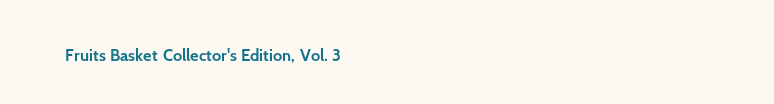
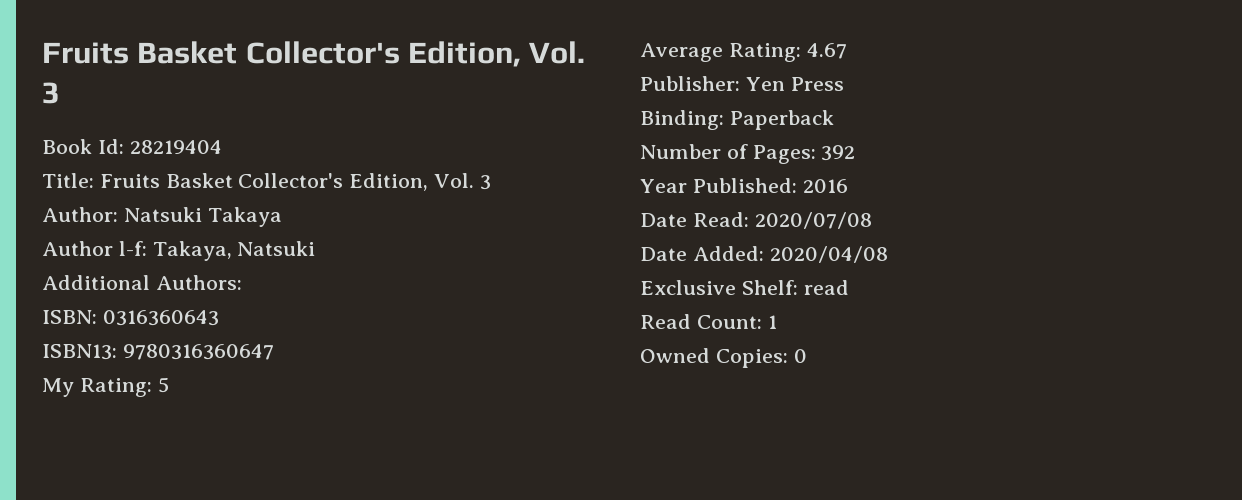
[65,48,342,63] Fruits Basket Collector's Edition, Vol. 3 -> [42,41,586,67] [42,82,60,104] [42,139,222,154] [42,173,491,191] [42,207,282,227] [42,241,316,261] [42,275,242,290] [42,310,219,326] [42,344,274,360] [42,377,169,397] [640,43,847,62] [640,76,844,91] [640,110,834,130] [640,144,856,164] [640,178,848,193] [640,212,872,229] [640,246,888,263] [640,280,849,295] [640,314,777,329] [640,348,807,368] Fruits Basket Collector's Edition, Vol. 3 // Book Id: 28219404 // Title: Fruits Basket Collector's Edition, Vol. 3 // Author: Natsuki Takaya // Author l-f: Takaya, Natsuki // Additional Authors: // ISBN: 0316360643 // ISBN13: 9780316360647 // My Rating: 5 // Average Rating: 4.67 // Publisher: Yen Press // Binding: Paperback // Number of Pages: 392 // Year Published: 2016 // Date Read: 2020/07/08 // Date Added: 2020/04/08 // Exclusive Shelf: read // Read Count: 1 // Owned Copies: 0

